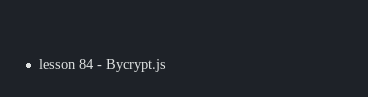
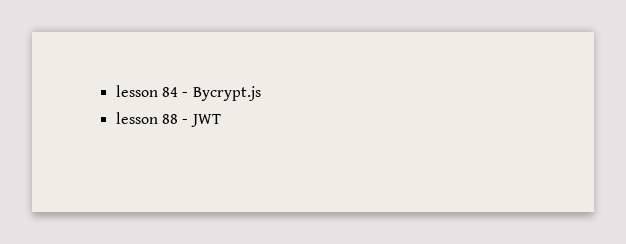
(166, 65) none -> [115,112,221,127] // lesson 88 - JWT

